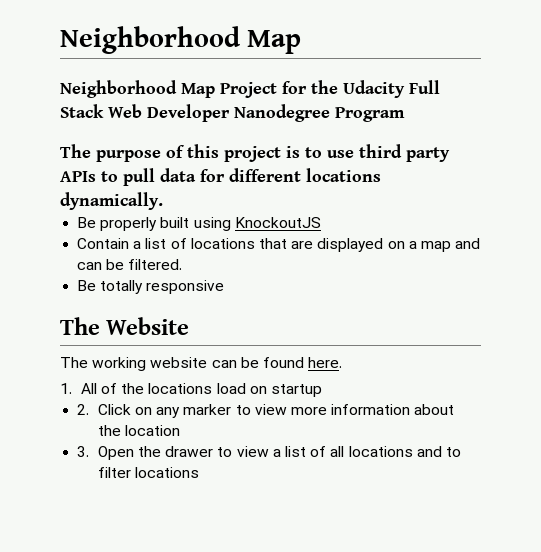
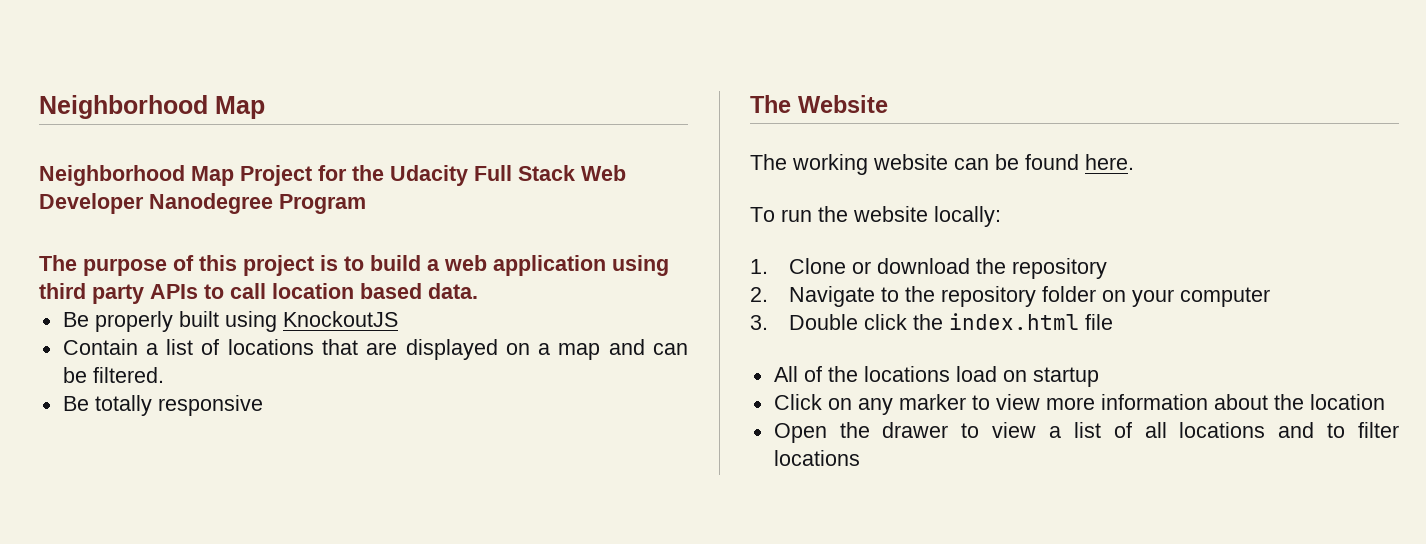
[327,144,450,162] [60,168,381,186] [60,192,163,210] use third party APIs to pull data for different locations dynamically. -> [370,255,669,276] [39,283,478,304] build a web application using third party APIs to call location based data.
[60,383,72,394] 1. -> [750,206,1001,227] [750,258,1108,279] [750,286,1271,307] [750,313,1114,330] To run the website locally: // 1. Clone or download the repository // 2. Navigate to the repository folder on your computer // 3. Double click the index.html file //
[77,404,90,415] 2. -> (1099, 377) none
[77,446,90,457] 3. -> (1385, 402) none

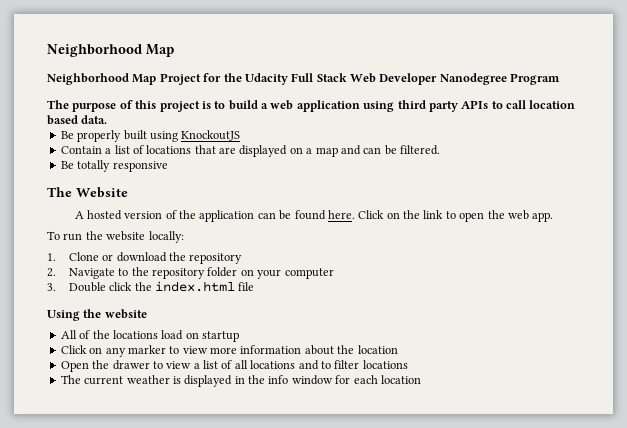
[750,154,1134,175] The working website can be found here. -> [74,210,554,222] A hosted version of the application can be found here. Click on the link to open the web app.
(1114, 322) none -> [47,309,147,321] // Using the website
(860, 458) none -> [60,375,421,387] // The current weather is displayed in the info window for each location

